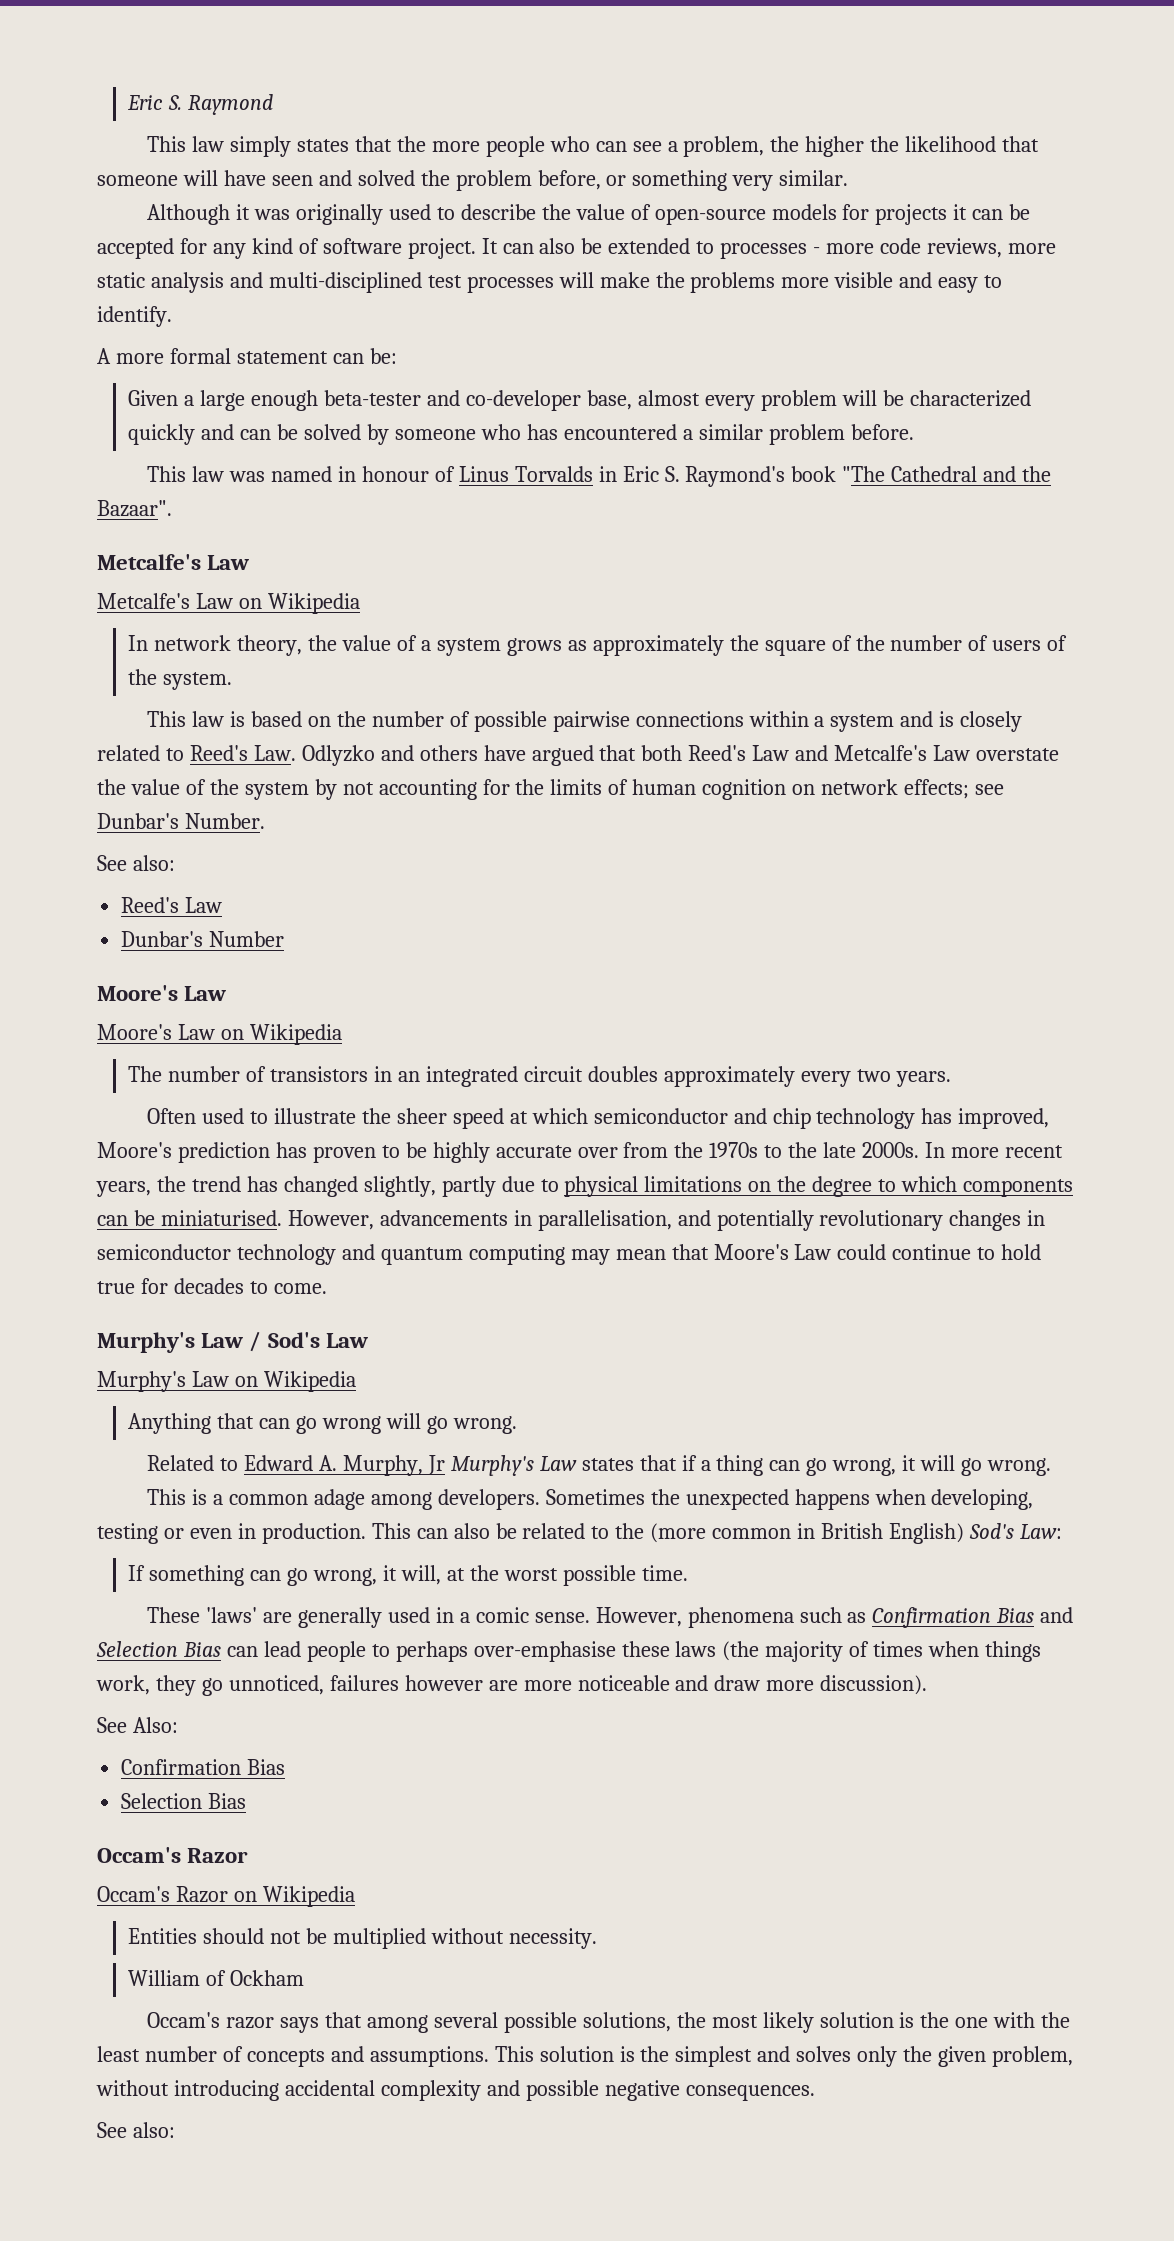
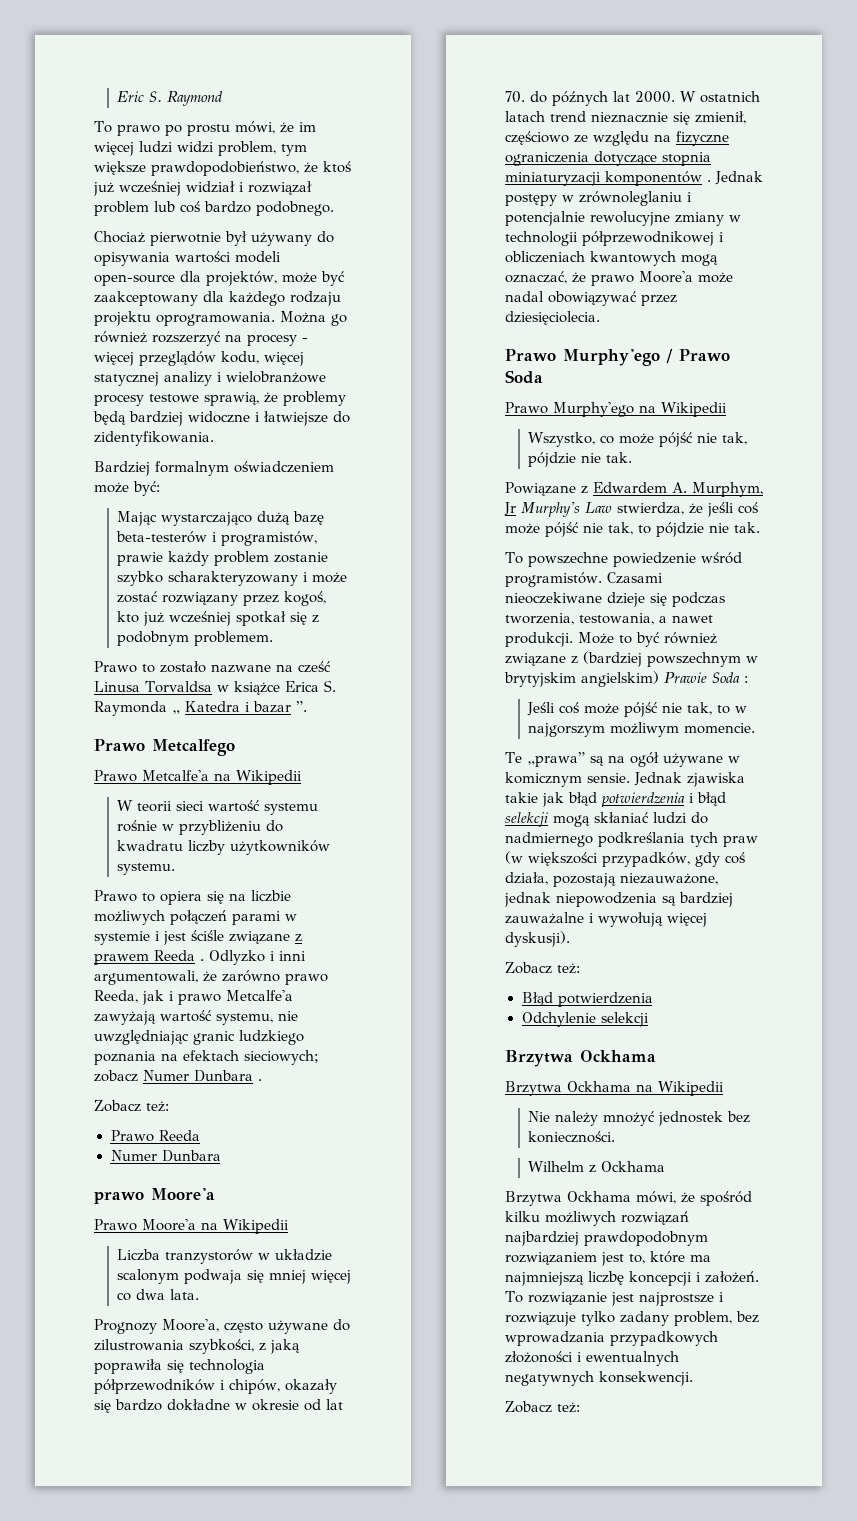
[147,136,1040,157] [97,170,849,191] [147,204,1031,225] [97,238,1056,259] [97,272,1003,293] [97,306,172,327] [97,348,397,364] [128,390,1031,411] [128,424,914,445] [147,466,1052,487] [97,500,172,517] [97,554,250,570] [97,593,360,614] [128,635,1068,656] [128,669,233,690] [147,711,1023,732] [97,745,1060,766] [97,779,1004,800] [97,813,265,829] [97,855,175,871] [121,897,223,913] [121,931,285,947] [97,985,227,1001] [97,1024,342,1045] [128,1066,951,1087] [147,1108,1050,1129] [97,1142,1063,1163] [96,1176,1074,1197] [97,1210,1046,1231] [97,1244,1042,1265] [97,1278,327,1294] [97,1331,368,1353] [97,1371,356,1392] [128,1413,517,1434] [147,1455,1052,1476] [147,1489,1034,1510] [97,1523,1062,1544] [128,1565,688,1586] [147,1607,1074,1628] [96,1641,1042,1662] [96,1675,928,1696] [97,1717,178,1733] [121,1759,286,1775] [121,1793,247,1809] [97,1847,249,1863] [97,1886,355,1907] [128,1928,598,1949] [128,1970,305,1986] [147,2012,1071,2033] [97,2046,1074,2067] [96,2080,815,2101] [97,2122,175,2138] This law simply states that the more people who can see a problem, the higher the likelihood that someone will have seen and solved the problem before, or something very similar. // Although it was originally used to describe the value of open-source models for projects it can be accepted for any kind of software project. It can also be extended to processes - more code reviews, more static analysis and multi-disciplined test processes will make the problems more visible and easy to identify. // A more formal statement can be: // Given a large enough beta-tester and co-developer base, almost every problem will be characterized quickly and can be solved by someone who has encountered a similar problem before. // This law was named in honour of Linus Torvalds in Eric S. Raymond's book "The Cathedral and the Bazaar". // Metcalfe's Law // Metcalfe's Law on Wikipedia // In network theory, the value of a system grows as approximately the square of the number of users of the system. // This law is based on the number of possible pairwise connections within a system and is closely related to Reed's Law. Odlyzko and others have argued that both Reed's Law and Metcalfe's Law overstate the value of the system by not accounting for the limits of human cognition on network effects; see Dunbar's Number. // See also: // Reed's Law // Dunbar's Number // Moore's Law // Moore's Law on Wikipedia // The number of transistors in an integrated circuit doubles approximately every two years. // Often used to illustrate the sheer speed at which semiconductor and chip technology has improved, Moore's prediction has proven to be highly accurate over from the 1970s to the late 2000s. In more recent years, the trend has changed slightly, partly due to physical limitations on the degree to which components can be miniaturised. However, advancements in parallelisation, and potentially revolutionary changes in semiconductor technology and quantum computing may mean that Moore's Law could continue to hold true for decades to come. // Murphy's Law / Sod's Law // Murphy's Law on Wikipedia // Anything that can go wrong will go wrong. // Related to Edward A. Murphy, Jr Murphy's Law states that if a thing can go wrong, it will go wrong. // This is a common adage among developers. Sometimes the unexpected happens when developing, testing or even in production. This can also be related to the (more common in British English) Sod's Law: // If something can go wrong, it will, at the worst possible time. // These 'laws' are generally used in a comic sense. However, phenomena such as Confirmation Bias and Selection Bias can lead people to perhaps over-emphasise these laws (the majority of times when things work, they go unnoticed, failures however are more noticeable and draw more discussion). // See Also: // Confirmation Bias // Selection Bias // Occam's Razor // Occam's Razor on Wikipedia // Entities should not be multiplied without necessity. // William of Ockham // Occam's razor says that among several possible solutions, the most likely solution is the one with the least number of concepts and assumptions. This solution is the simplest and solves only the given problem, without introducing accidental complexity and possible negative consequences. // See also: -> [94,121,316,136] [94,141,307,156] [94,161,351,176] [93,181,312,196] [94,201,334,216] [94,231,334,246] [94,251,281,266] [94,271,345,286] [94,291,341,306] [94,311,347,326] [94,331,308,346] [94,351,304,366] [94,371,326,386] [94,391,346,406] [93,411,350,426] [94,431,214,446] [94,461,334,476] [94,481,160,496] [117,511,325,526] [116,531,318,546] [117,551,329,566] [117,571,348,586] [117,591,327,606] [117,611,320,626] [117,631,274,646] [94,661,331,673] [94,680,336,695] [94,701,307,716] [94,739,235,756] [94,770,302,785] [117,800,319,815] [117,820,284,835] [117,840,331,855] [117,863,176,875] [94,890,291,905] [94,910,297,925] [94,930,302,945] [94,950,306,965] [94,970,328,985] [94,990,293,1005] [94,1010,298,1025] [94,1030,304,1045] [94,1050,319,1065] [94,1070,262,1082] [94,1100,169,1112] [110,1130,200,1142] [110,1150,221,1162] [94,1188,215,1204] [94,1219,289,1234] [117,1249,333,1264] [117,1269,352,1284] [117,1289,200,1301] [94,1319,350,1334] [94,1339,300,1354] [94,1359,265,1374] [94,1379,337,1394] [94,1399,343,1413] [505,91,760,106] [505,111,746,125] [505,131,729,146] [505,151,711,166] [505,171,763,186] [505,191,692,206] [505,211,741,226] [505,231,724,246] [505,251,718,266] [505,271,733,286] [505,291,677,306] [505,311,600,325] [505,349,730,366] [505,370,543,384] [505,402,727,417] [528,432,748,447] [528,452,633,467] [505,482,763,497] [504,502,758,517] [505,522,760,537] [505,552,742,567] [505,572,663,587] [505,592,725,607] [505,613,713,625] [505,632,717,647] [505,651,758,667] [504,671,748,687] [527,702,748,717] [528,722,756,737] [505,752,740,767] [505,772,745,787] [505,792,726,807] [505,812,708,827] [505,832,758,847] [505,851,745,867] [505,872,718,887] [504,892,733,907] [505,912,707,927] [505,931,570,947] [505,962,580,974] [521,992,653,1007] [521,1012,649,1027] [505,1050,656,1067] [505,1081,724,1096] [528,1111,751,1126] [528,1131,616,1143] [528,1161,666,1173] [505,1191,752,1206] [505,1211,689,1226] [505,1231,708,1246] [505,1251,711,1266] [505,1271,759,1286] [505,1291,724,1306] [505,1311,759,1326] [505,1331,718,1346] [505,1351,679,1366] [505,1371,693,1386] [505,1401,580,1413] To prawo po prostu mówi, że im więcej ludzi widzi problem, tym większe prawdopodobieństwo, że ktoś już wcześniej widział i rozwiązał problem lub coś bardzo podobnego. // Chociaż pierwotnie był używany do opisywania wartości modeli open-source dla projektów, może być zaakceptowany dla każdego rodzaju projektu oprogramowania. Można go również rozszerzyć na procesy - więcej przeglądów kodu, więcej statycznej analizy i wielobranżowe procesy testowe sprawią, że problemy będą bardziej widoczne i łatwiejsze do zidentyfikowania. // Bardziej formalnym oświadczeniem może być: // Mając wystarczająco dużą bazę beta-testerów i programistów, prawie każdy problem zostanie szybko scharakteryzowany i może zostać rozwiązany przez kogoś, kto już wcześniej spotkał się z podobnym problemem. // Prawo to zostało nazwane na cześć Linusa Torvaldsa w książce Erica S. Raymonda „ Katedra i bazar ”. // Prawo Metcalfego // Prawo Metcalfe'a na Wikipedii // W teorii sieci wartość systemu rośnie w przybliżeniu do kwadratu liczby użytkowników systemu. // Prawo to opiera się na liczbie możliwych połączeń parami w systemie i jest ściśle związane z prawem Reeda . Odlyzko i inni argumentowali, że zarówno prawo Reeda, jak i prawo Metcalfe'a zawyżają wartość systemu, nie uwzględniając granic ludzkiego poznania na efektach sieciowych; zobacz Numer Dunbara . // Zobacz też: // Prawo Reeda // Numer Dunbara // prawo Moore'a // Prawo Moore'a na Wikipedii // Liczba tranzystorów w układzie scalonym podwaja się mniej więcej co dwa lata. // Prognozy Moore'a, często używane do zilustrowania szybkości, z jaką poprawiła się technologia półprzewodników i chipów, okazały się bardzo dokładne w okresie od lat 70. do późnych lat 2000. W ostatnich latach trend nieznacznie się zmienił, częściowo ze względu na fizyczne ograniczenia dotyczące stopnia miniaturyzacji komponentów . Jednak postępy w zrównoleglaniu i potencjalnie rewolucyjne zmiany w technologii półprzewodnikowej i obliczeniach kwantowych mogą oznaczać, że prawo Moore'a może nadal obowiązywać przez dziesięciolecia. // Prawo Murphy'ego / Prawo Soda // Prawo Murphy'ego na Wikipedii // Wszystko, co może pójść nie tak, pójdzie nie tak. // Powiązane z Edwardem A. Murphym, Jr Murphy's Law stwierdza, że jeśli coś może pójść nie tak, to pójdzie nie tak. // To powszechne powiedzenie wśród programistów. Czasami nieoczekiwane dzieje się podczas tworzenia, testowania, a nawet produkcji. Może to być również związane z (bardziej powszechnym w brytyjskim angielskim) Prawie Soda : // Jeśli coś może pójść nie tak, to w najgorszym możliwym momencie. // Te „prawa” są na ogół używane w komicznym sensie. Jednak zjawiska takie jak błąd potwierdzenia i błąd selekcji mogą skłaniać ludzi do nadmiernego podkreślania tych praw (w większości przypadków, gdy coś działa, pozostają niezauważone, jednak niepowodzenia są bardziej zauważalne i wywołują więcej dyskusji). // Zobacz też: // Błąd potwierdzenia // Odchylenie selekcji // Brzytwa Ockhama // Brzytwa Ockhama na Wikipedii // Nie należy mnożyć jednostek bez konieczności. // Wilhelm z Ockhama // Brzytwa Ockhama mówi, że spośród kilku możliwych rozwiązań najbardziej prawdopodobnym rozwiązaniem jest to, które ma najmniejszą liczbę koncepcji i założeń. To rozwiązanie jest najprostsze i rozwiązuje tylko zadany problem, bez wprowadzania przypadkowych złożoności i ewentualnych negatywnych konsekwencji. // Zobacz też:

